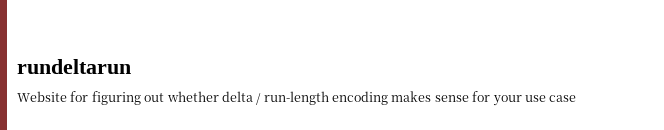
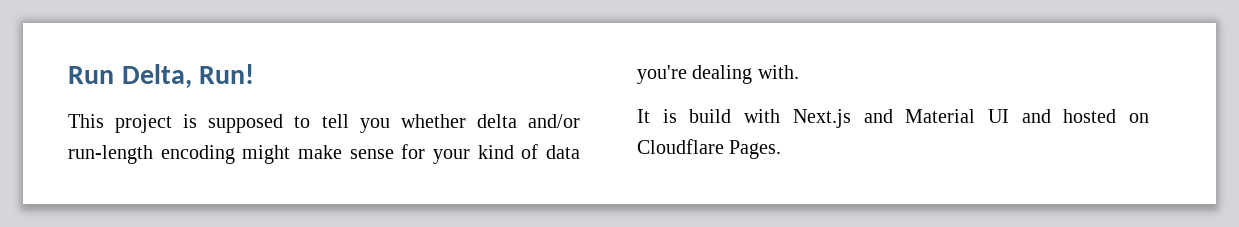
[17,59,131,74] [17,91,165,105] rundeltarun // Website for figuring out -> [68,64,255,88] [68,114,390,133] Run Delta, Run! // This project is supposed to tell you
[256,93,262,105] / -> [527,114,580,128] and/or
[391,91,432,102] makes -> [242,145,342,164] might make
[524,95,577,102] use case -> [477,144,581,159] [637,65,799,84] [637,109,1149,128] [637,139,782,159] kind of data you're dealing with. // It is build with Next.js and Material UI and hosted on Cloudflare Pages.

